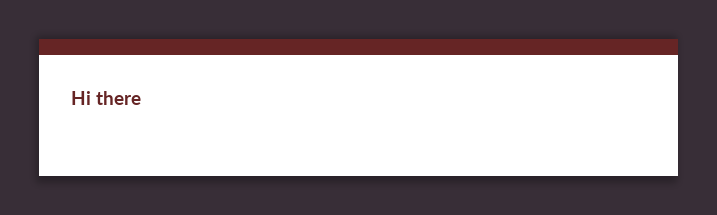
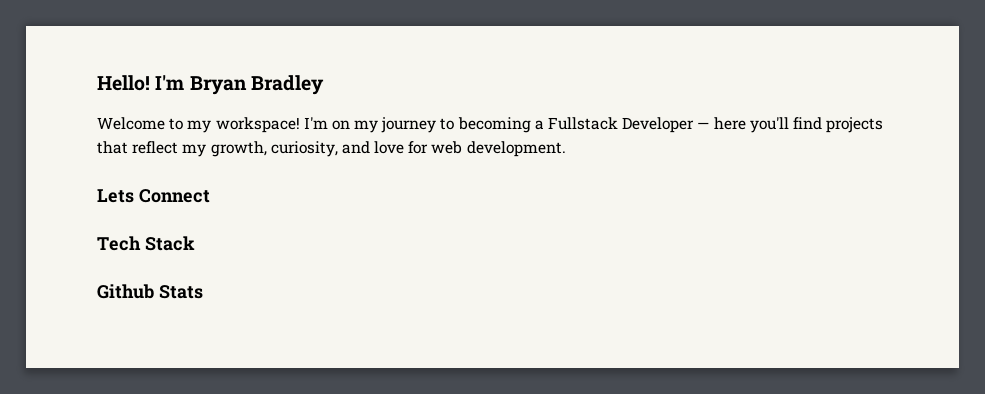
[71,91,141,105] Hi there -> [97,75,324,95] [97,117,884,133] [97,141,566,157] [97,189,210,203] [97,236,195,251] [97,284,203,299] Hello! I'm Bryan Bradley // Welcome to my workspace! I'm on my journey to becoming a Fullstack Developer — here you'll find projects that reflect my growth, curiosity, and love for web development. // Lets Connect // Tech Stack // Github Stats

